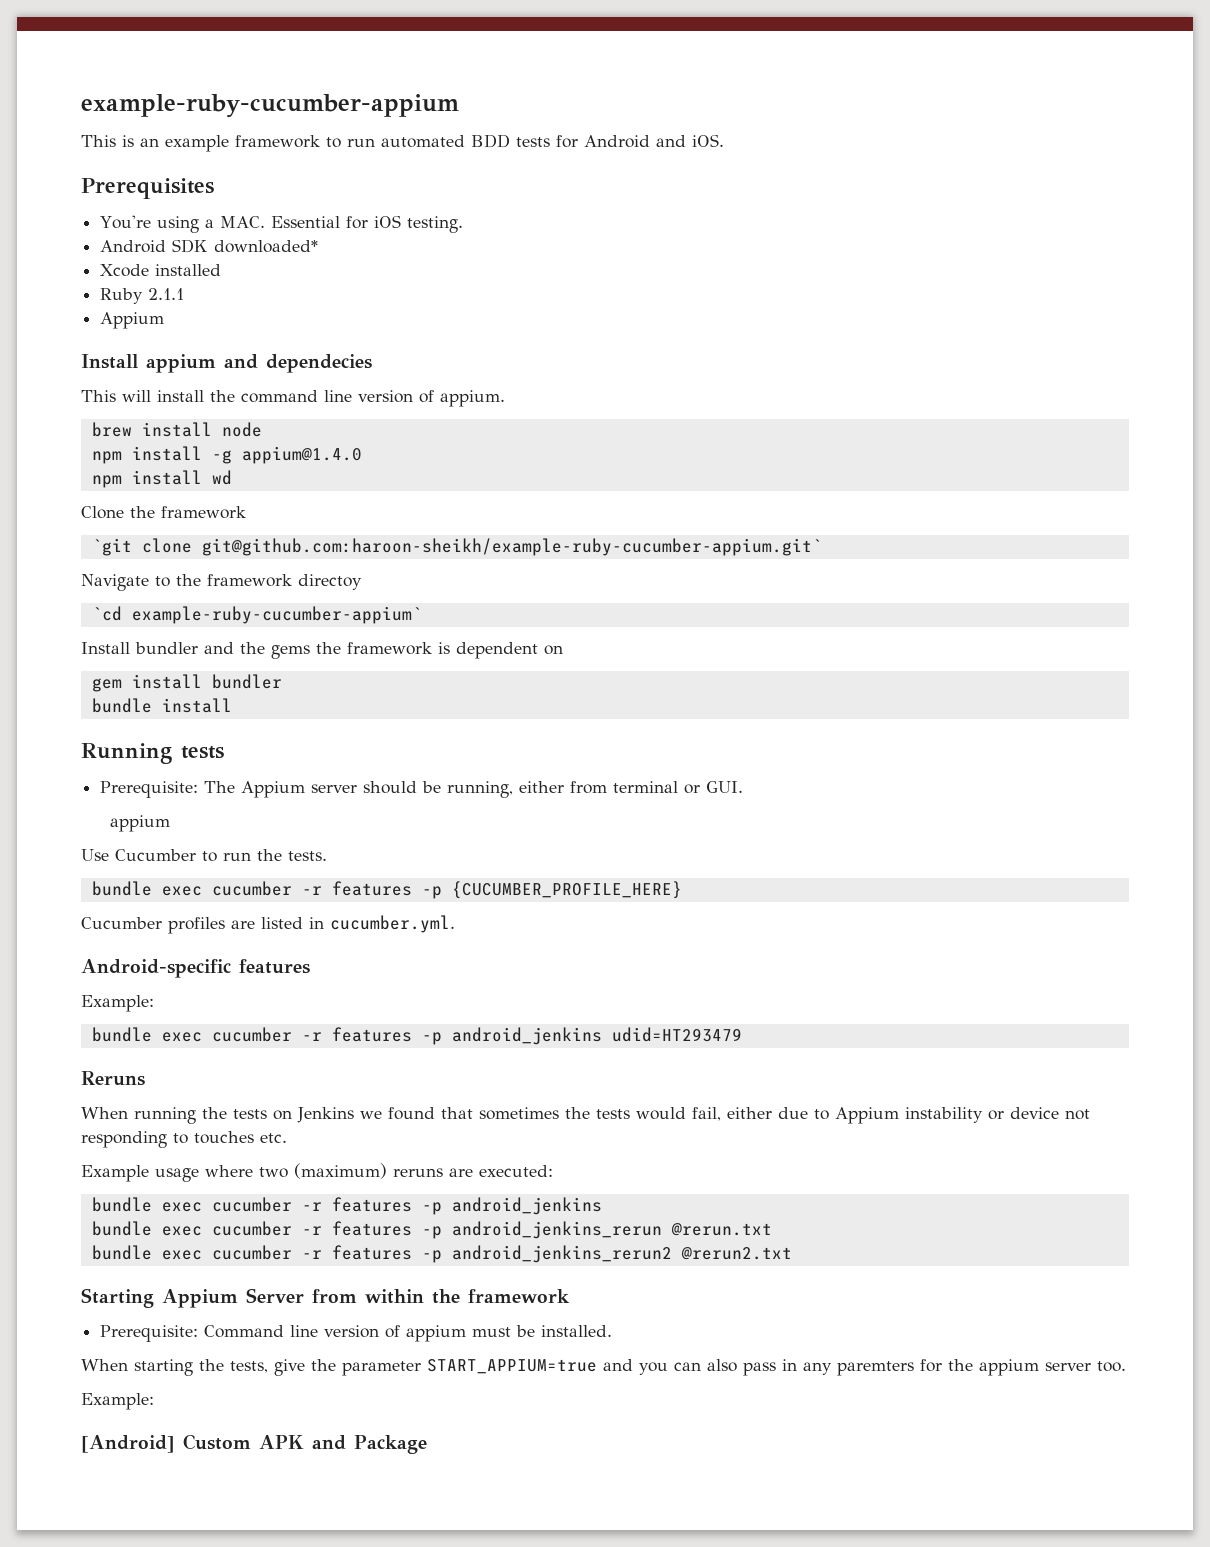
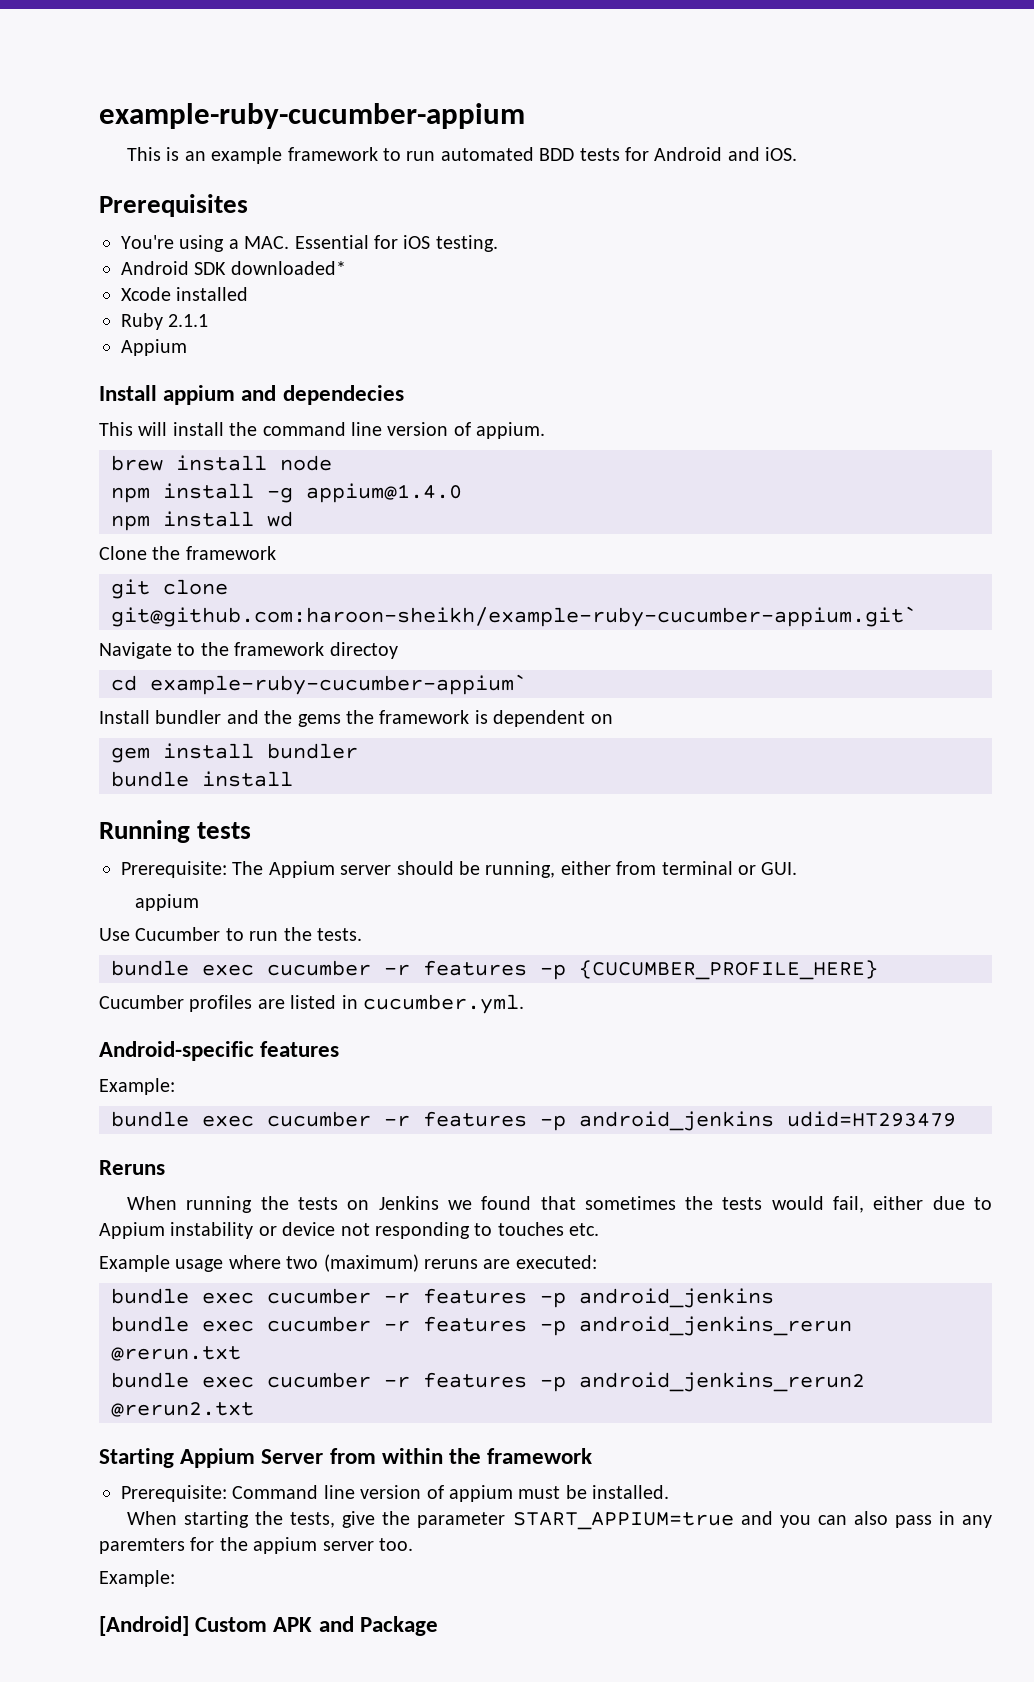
[91,538,132,556] `git -> [111,579,150,599] git
[91,606,122,621] `cd -> [111,675,137,691] cd

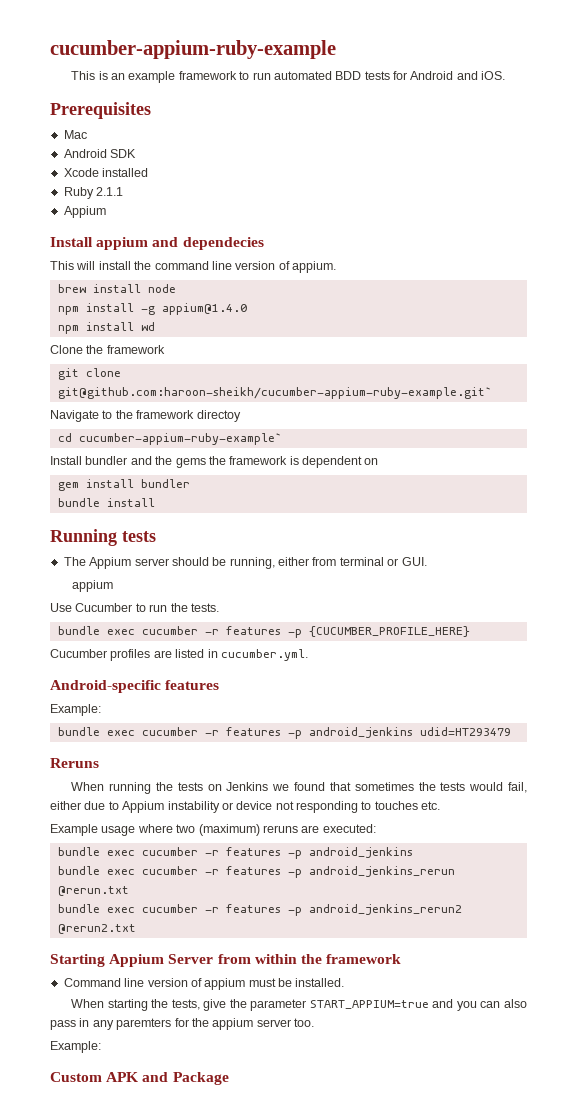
[99,103,525,129] example-ruby-cucumber-appium -> [50,40,336,59] cucumber-appium-ruby-example
[121,235,498,252] You're using a MAC. Essential for iOS testing. -> [63,130,87,139] Mac
[230,261,346,275] downloaded* -> (137, 153) none
[111,606,917,627] git@github.com:haroon-sheikh/example-ruby-cucumber-appium.git` -> [57,387,492,399] git@github.com:haroon-sheikh/cucumber-appium-ruby-example.git`
[150,674,527,695] example-ruby-cucumber-appium` -> [78,433,282,445] cucumber-appium-ruby-example`
[121,861,227,878] Prerequisite: -> (156, 536) none
[121,1485,227,1502] Prerequisite: -> (402, 959) none
[99,1616,189,1636] [Android] -> (101, 1047) none

